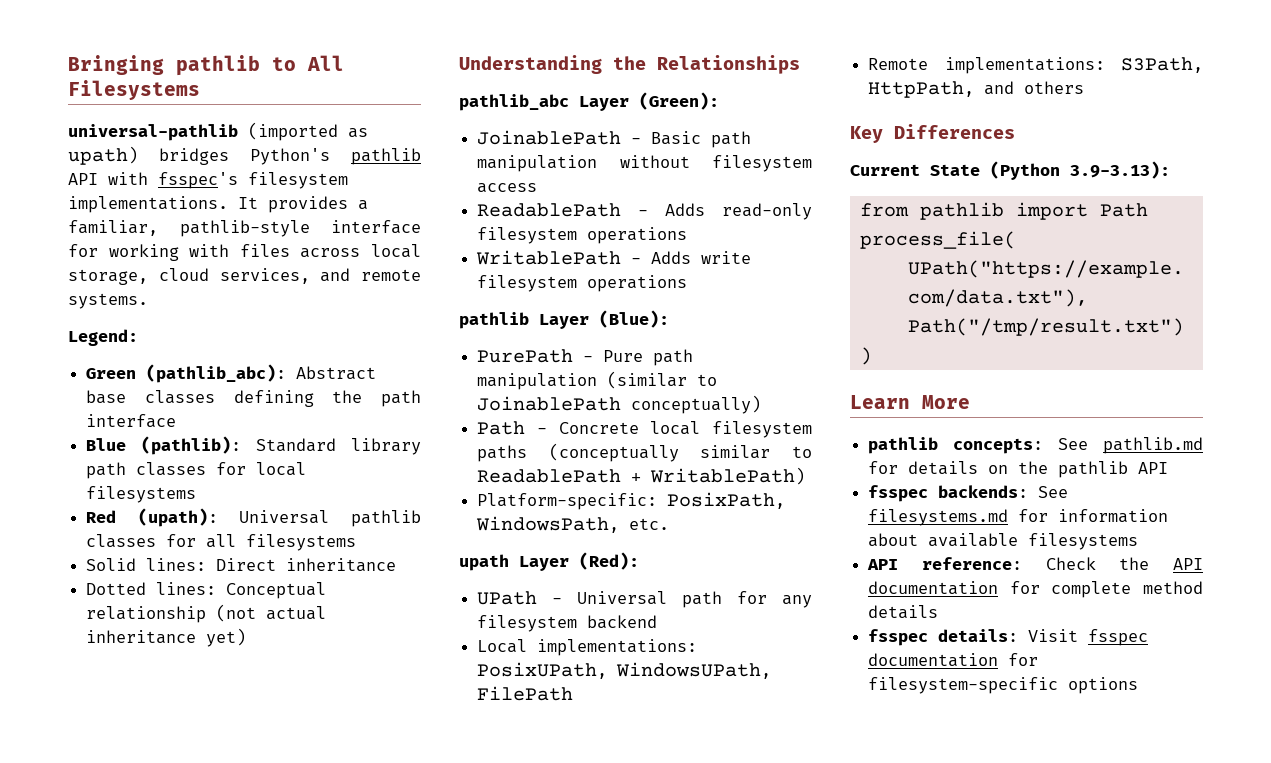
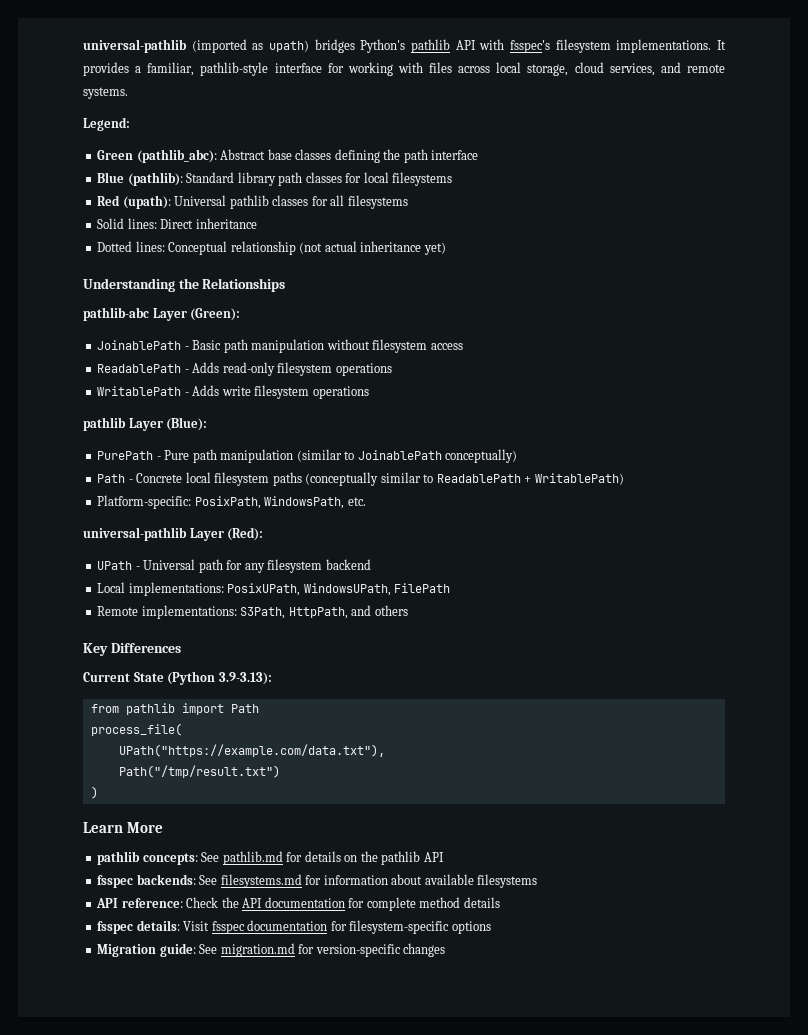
[68,55,344,76] [68,80,200,100] Bringing pathlib to All Filesystems // -> (83, 46) none
[459,94,569,111] pathlib_abc -> [83,307,149,321] pathlib-abc
[459,554,509,571] upath -> [83,527,187,541] universal-pathlib
(1139, 685) none -> [97,943,446,957] // Migration guide: See migration.md for version-specific changes

